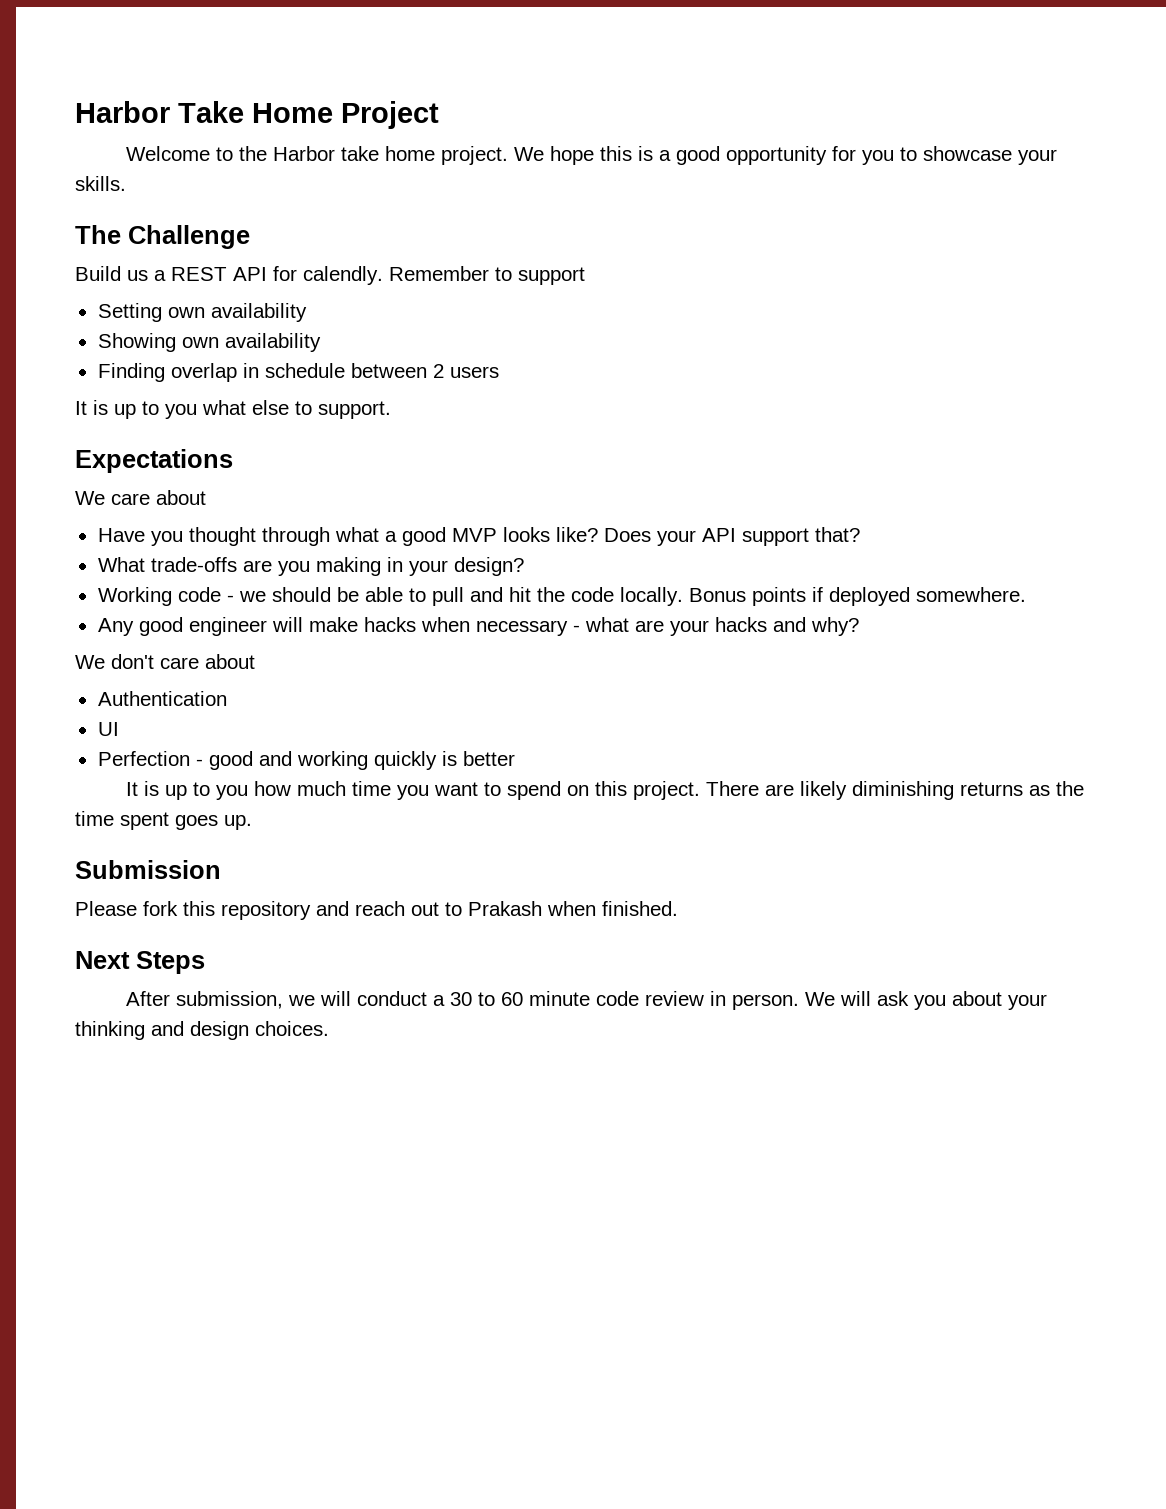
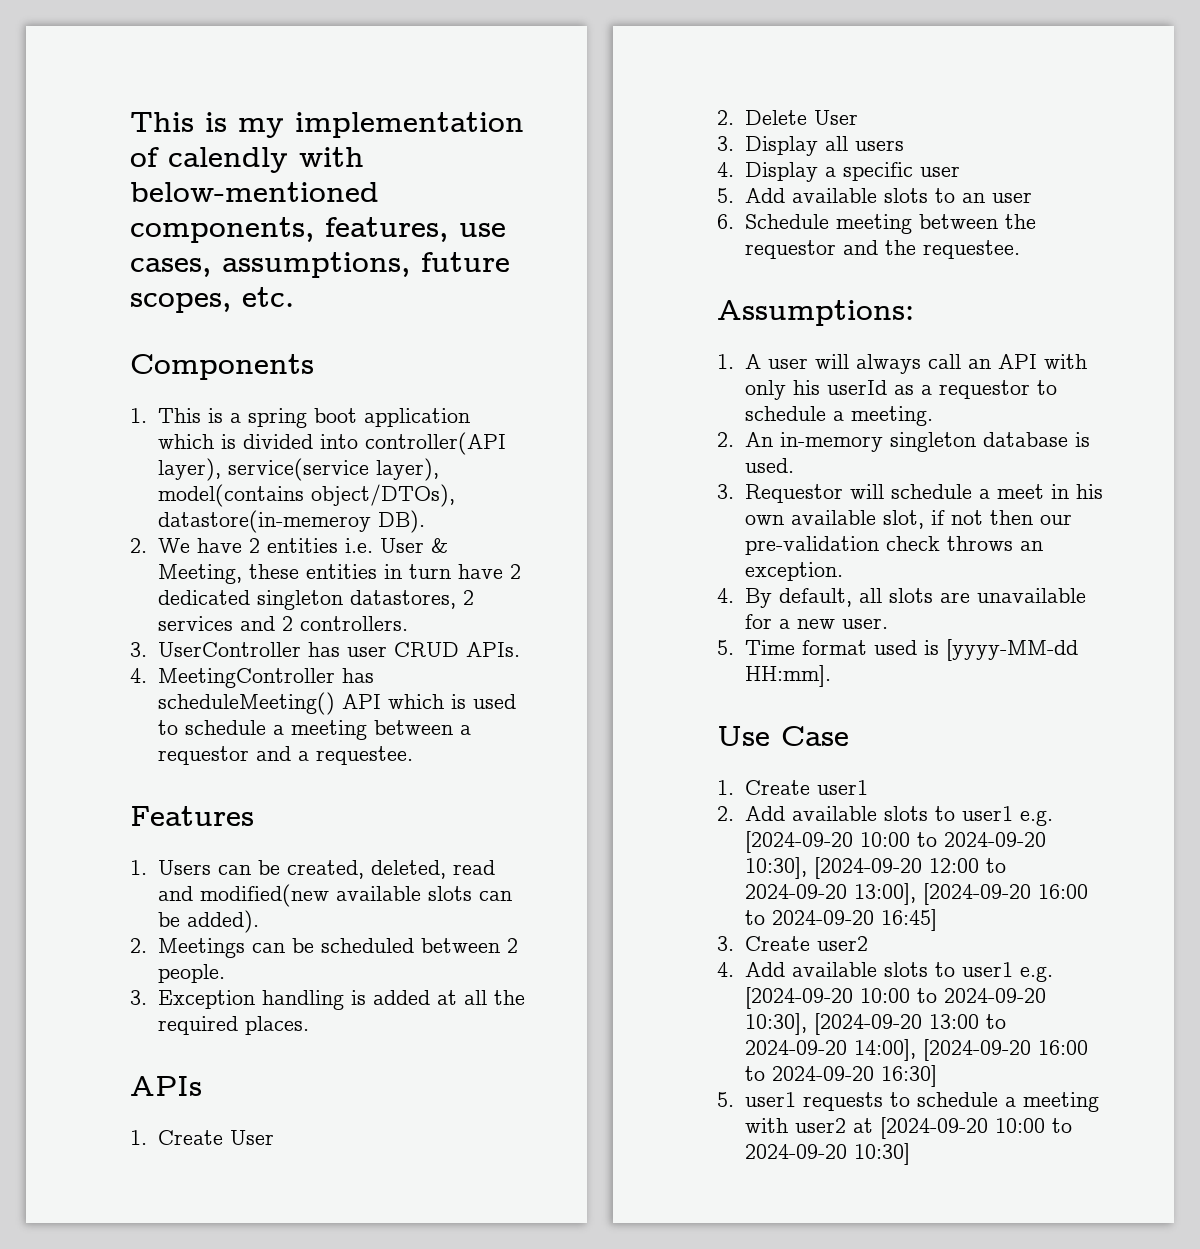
[75,101,439,129] [126,146,1058,165] [75,176,126,191] [75,225,250,249] [75,266,585,285] [97,303,307,322] [97,333,321,352] [97,363,499,382] [75,400,391,419] [75,449,233,473] [75,490,206,505] [97,527,860,546] [97,557,524,576] [97,587,1026,606] [97,617,859,636] [75,654,255,669] [97,691,227,706] [97,722,119,736] [97,751,515,770] [126,781,1085,800] [75,811,252,830] [75,860,221,879] [75,901,678,920] [75,951,205,974] [126,991,1048,1010] [75,1021,329,1040] Harbor Take Home Project // Welcome to the Harbor take home project. We hope this is a good opportunity for you to showcase your skills. // The Challenge // Build us a REST API for calendly. Remember to support // Setting own availability // Showing own availability // Finding overlap in schedule between 2 users // It is up to you what else to support. // Expectations // We care about // Have you thought through what a good MVP looks like? Does your API support that? // What trade-offs are you making in your design? // Working code - we should be able to pull and hit the code locally. Bonus points if deployed somewhere. // Any good engineer will make hacks when necessary - what are your hacks and why? // We don't care about // Authentication // UI // Perfection - good and working quickly is better // It is up to you how much time you want to spend on this project. There are likely diminishing returns as the time spent goes up. // Submission // Please fork this repository and reach out to Prakash when finished. // Next Steps // After submission, we will conduct a 30 to 60 minute code review in person. We will ask you about your thinking and design choices. -> [130,112,524,138] [130,147,364,173] [130,182,379,202] [130,217,506,243] [130,252,510,278] [130,287,294,313] [130,354,314,380] [130,408,470,428] [157,432,506,455] [157,458,439,481] [157,484,455,507] [157,510,425,533] [130,538,448,553] [157,564,521,584] [157,590,474,610] [157,616,408,631] [130,642,520,657] [130,668,374,688] [157,692,516,715] [157,720,471,740] [157,746,413,765] [130,806,254,826] [130,860,495,879] [157,884,512,907] [157,910,259,933] [130,938,518,958] [157,964,225,983] [130,990,525,1010] [157,1016,309,1035] [130,1076,202,1096] [130,1130,274,1145] [717,110,858,125] [717,136,904,156] [717,162,960,182] [717,188,1032,203] [717,214,1036,234] [744,240,1020,259] [717,300,914,326] [717,354,1087,374] [744,380,1057,400] [744,406,933,426] [717,432,1090,452] [744,458,794,473] [717,484,1103,503] [744,510,1072,529] [744,536,1043,555] [744,562,843,581] [717,588,1086,608] [744,614,888,629] [717,639,1078,661] [744,665,831,687] [717,726,849,746] [717,780,868,795] [717,806,1053,826] [744,831,1046,853] [744,857,1006,879] [744,883,1088,905] [744,909,937,931] [717,936,868,951] [717,962,1053,982] [744,987,1046,1009] [744,1013,1006,1035] [744,1039,1088,1061] [744,1065,937,1087] [717,1092,1099,1112] [744,1117,1072,1139] [744,1143,910,1165] This is my implementation of calendly with below-mentioned components, features, use cases, assumptions, future scopes, etc. // Components // 1. This is a spring boot application which is divided into controller(API layer), service(service layer), model(contains object/DTOs), datastore(in-memeroy DB). // 2. We have 2 entities i.e. User & Meeting, these entities in turn have 2 dedicated singleton datastores, 2 services and 2 controllers. // 3. UserController has user CRUD APIs. // 4. MeetingController has scheduleMeeting() API which is used to schedule a meeting between a requestor and a requestee. // Features // 1. Users can be created, deleted, read and modified(new available slots can be added). // 2. Meetings can be scheduled between 2 people. // 3. Exception handling is added at all the required places. // APIs // 1. Create User // 2. Delete User // 3. Display all users // 4. Display a specific user // 5. Add available slots to an user // 6. Schedule meeting between the requestor and the requestee. // Assumptions: // 1. A user will always call an API with only his userId as a requestor to schedule a meeting. // 2. An in-memory singleton database is used. // 3. Requestor will schedule a meet in his own available slot, if not then our pre-validation check throws an exception. // 4. By default, all slots are unavailable for a new user. // 5. Time format used is [yyyy-MM-dd HH:mm]. // Use Case // 1. Create user1 // 2. Add available slots to user1 e.g. [2024-09-20 10:00 to 2024-09-20 10:30], [2024-09-20 12:00 to 2024-09-20 13:00], [2024-09-20 16:00 to 2024-09-20 16:45] // 3. Create user2 // 4. Add available slots to user1 e.g. [2024-09-20 10:00 to 2024-09-20 10:30], [2024-09-20 13:00 to 2024-09-20 14:00], [2024-09-20 16:00 to 2024-09-20 16:30] // 5. user1 requests to schedule a meeting with user2 at [2024-09-20 10:00 to 2024-09-20 10:30]

